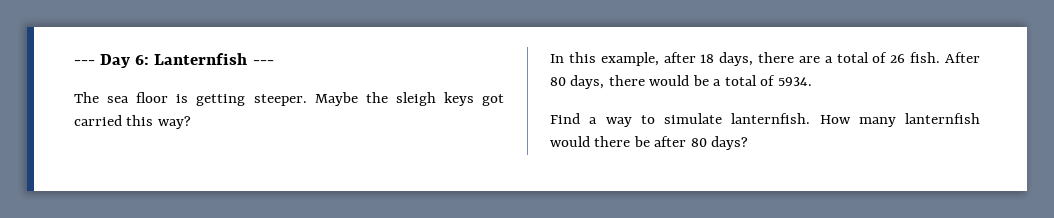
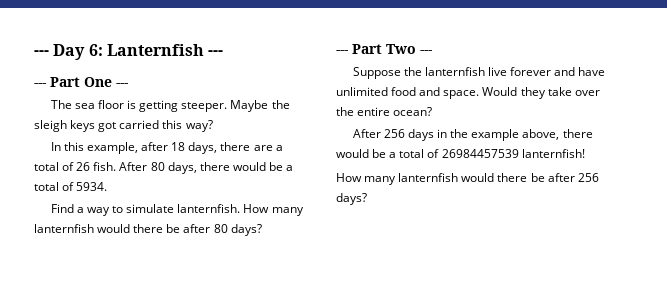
(274, 62) none -> [34,77,128,87] // --- Part One ---
(749, 143) none -> [336,44,432,54] [352,67,606,79] [336,87,600,99] [336,107,433,116] [352,129,593,141] [336,149,585,158] [336,173,599,185] [336,193,367,205] // --- Part Two --- // Suppose the lanternfish live forever and have unlimited food and space. Would they take over the entire ocean? // After 256 days in the example above, there would be a total of 26984457539 lanternfish! // How many lanternfish would there be after 256 days?

